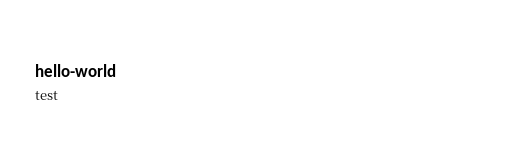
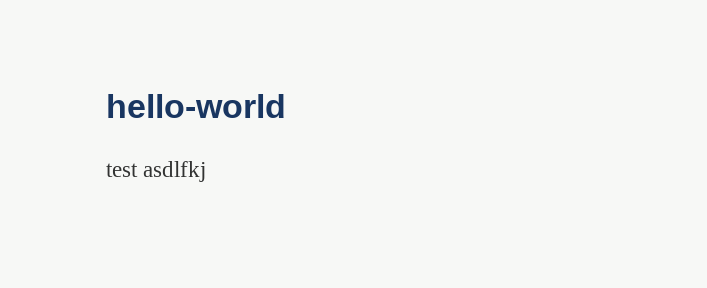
(58, 95) none -> [143,161,207,182] asdlfkj

